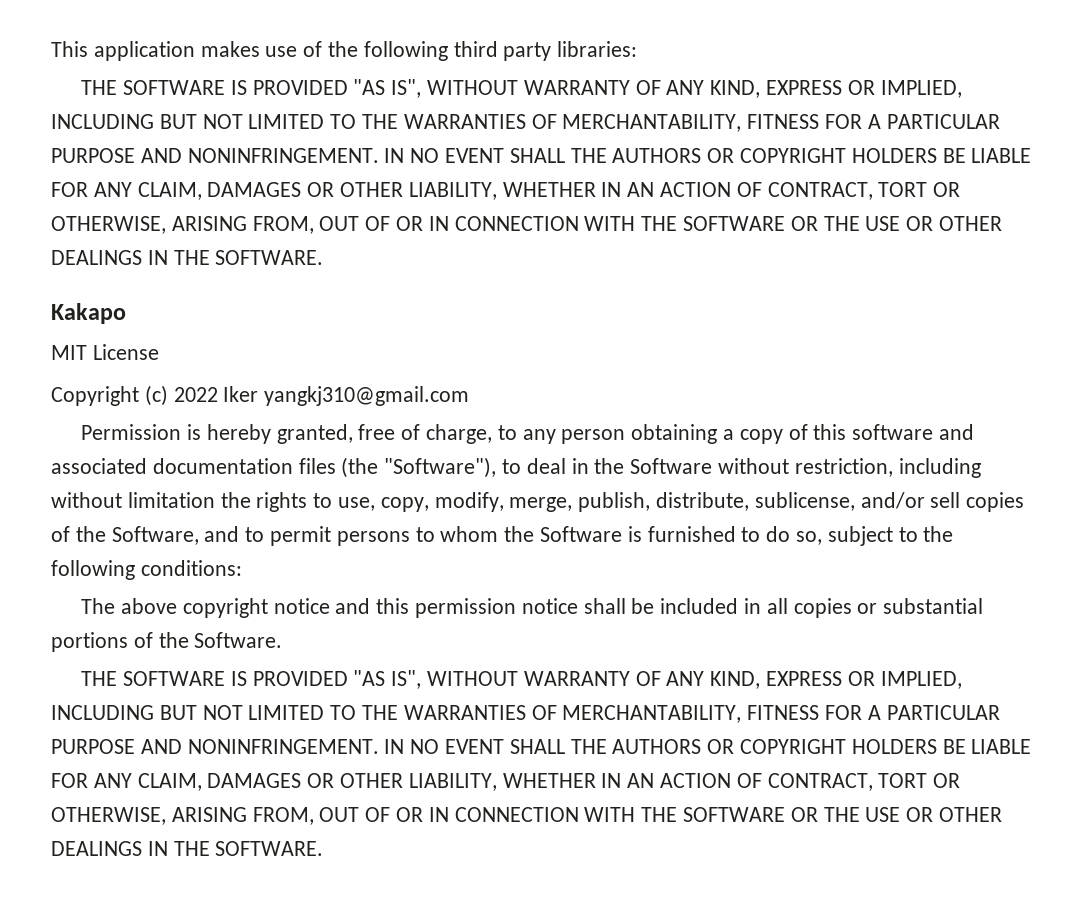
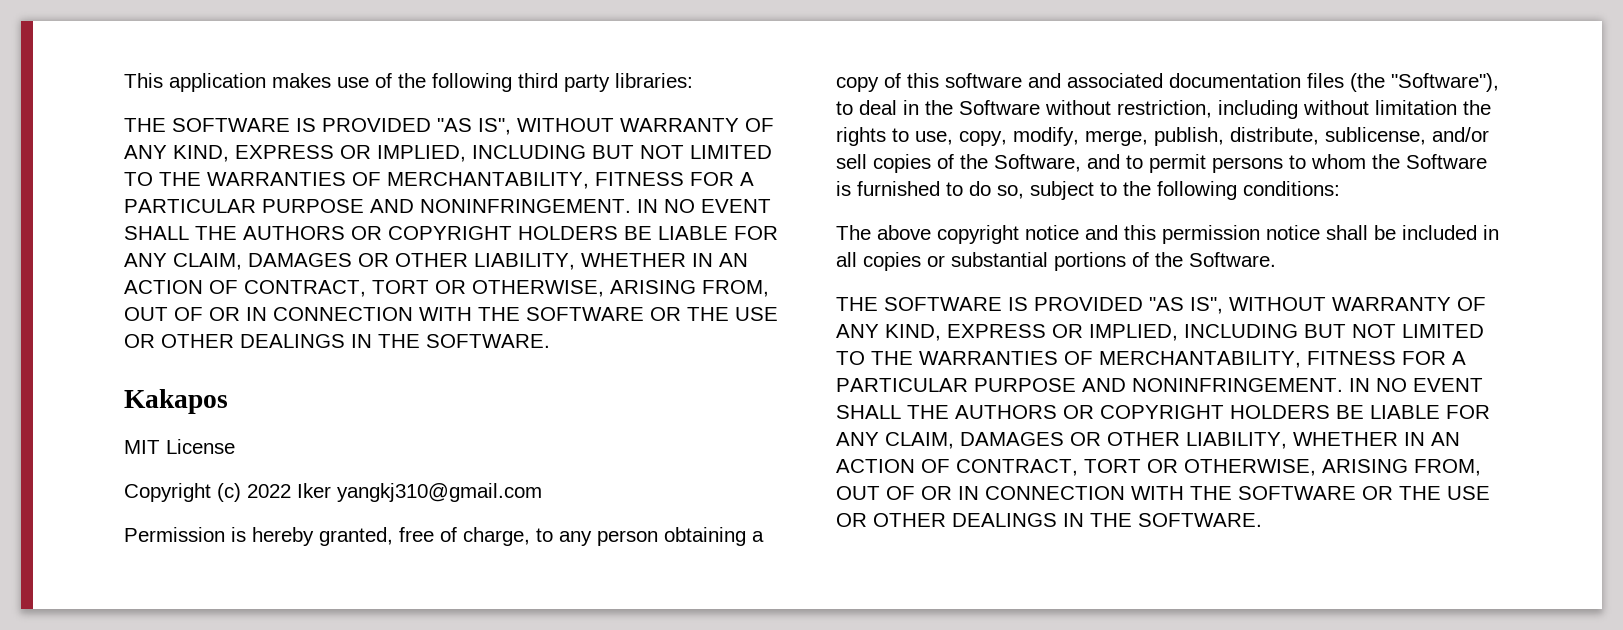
[51,303,126,324] Kakapo -> [124,389,228,414] Kakapos

